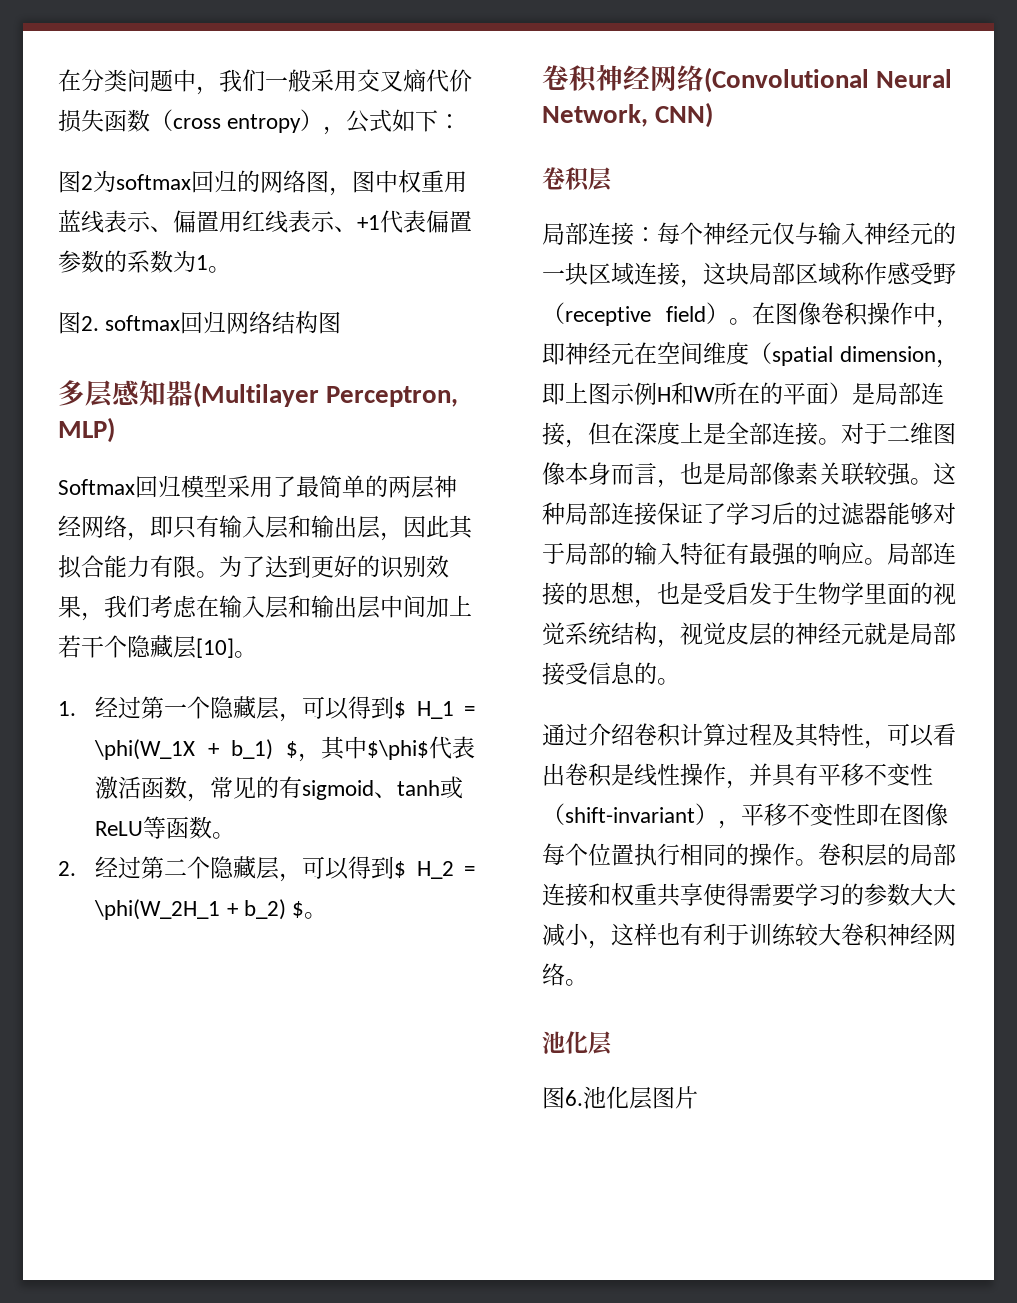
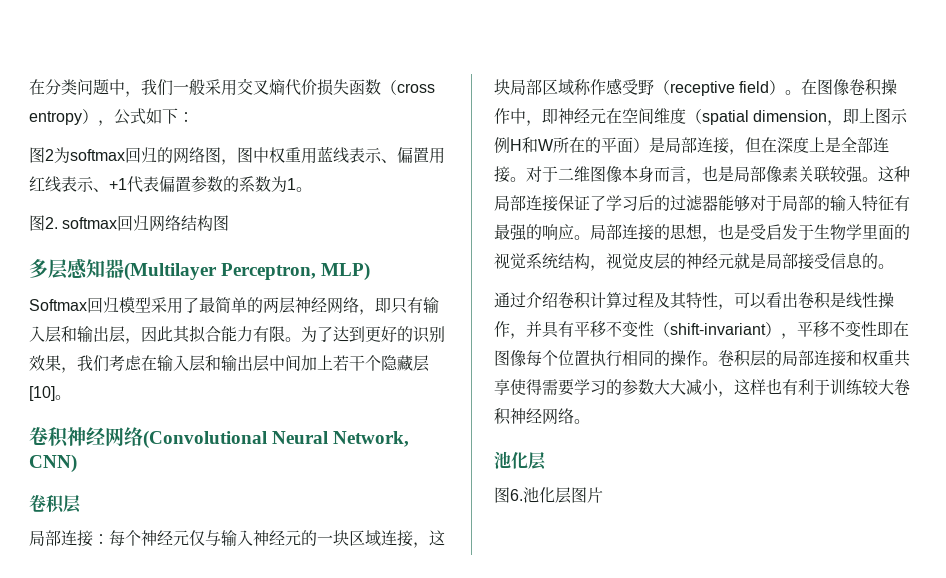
[58,696,475,722] [94,736,475,762] [95,776,464,802] [95,816,236,839] [58,856,475,882] [94,899,328,920] // 1.经过第一个隐藏层，可以得到$ H_1 = \phi(W_1X + b_1) $，其中$\phi$代表激活函数，常见的有sigmoid、tanh或ReLU等函数。 // 2.经过第二个隐藏层，可以得到$ H_2 = \phi(W_2H_1 + b_2) $。 -> (71, 397) none

